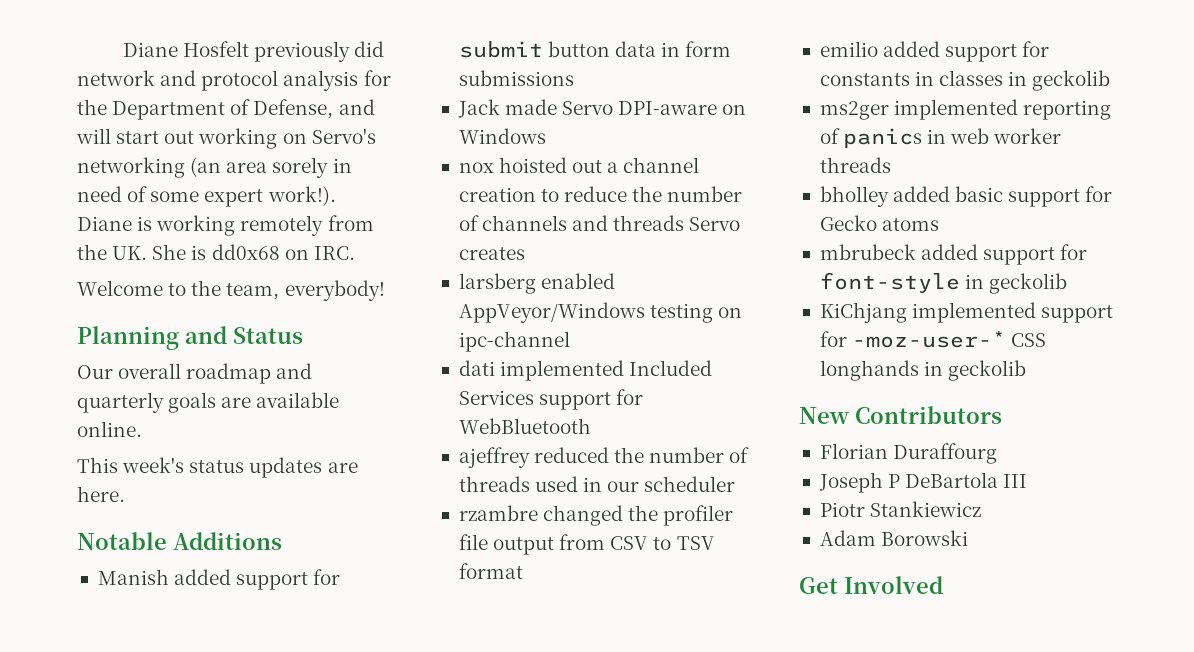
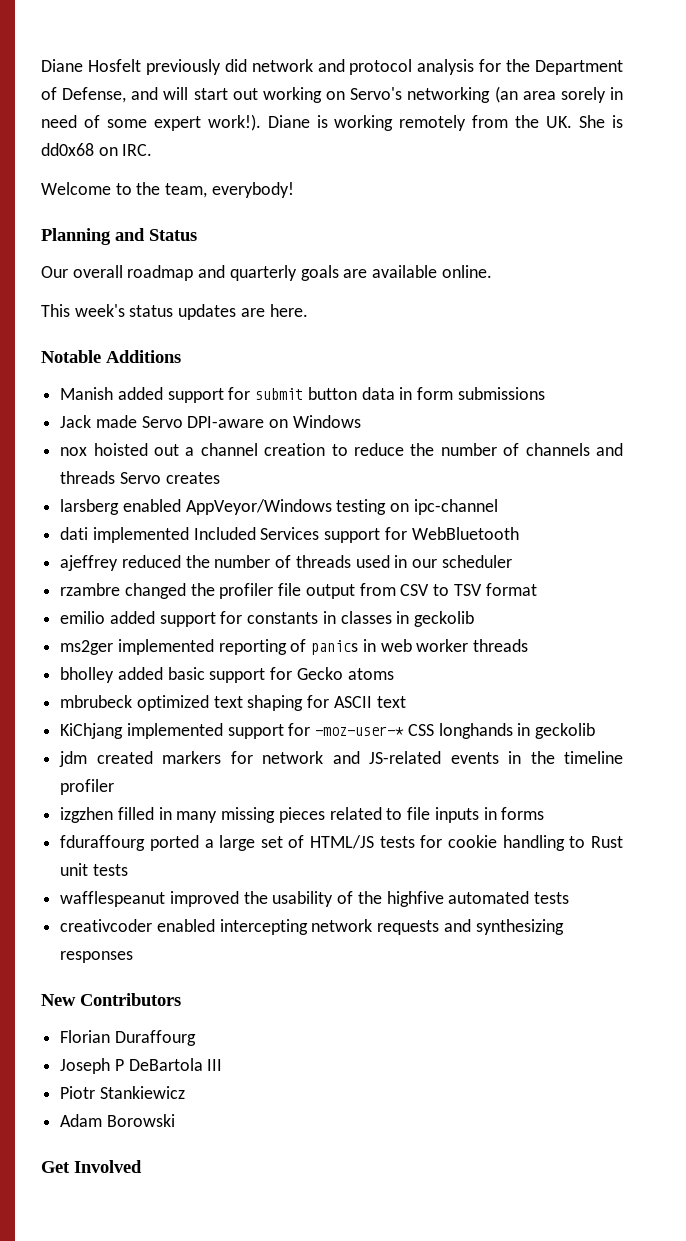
[921,244,1088,265] [819,272,1068,294] added support for font-style in geckolib -> [136,695,406,711] optimized text shaping for ASCII text
(1027, 370) none -> [59,751,624,767] [60,779,115,795] [60,807,545,823] [60,835,623,851] [60,863,128,876] [60,891,570,907] [60,919,564,935] [60,951,134,963] // jdm created markers for network and JS-related events in the timeline profiler // izgzhen filled in many missing pieces related to file inputs in forms // fduraffourg ported a large set of HTML/JS tests for cookie handling to Rust unit tests // wafflespeanut improved the usability of the highfive automated tests // creativcoder enabled intercepting network requests and synthesizing responses

